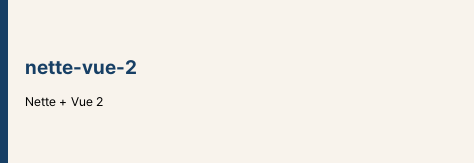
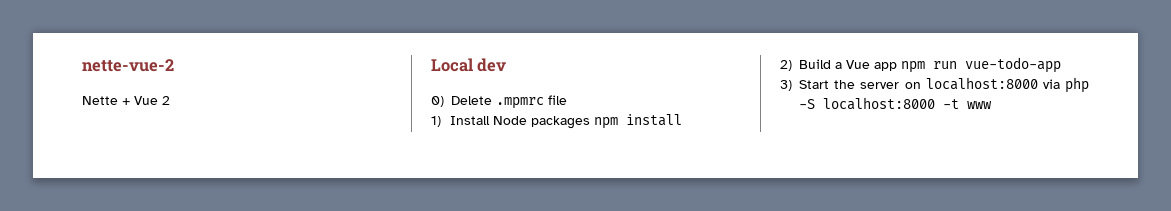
(104, 101) none -> [431,58,507,72] [431,95,567,109] [431,114,682,129] [780,57,1061,73] [780,77,1089,93] [799,97,992,110] // Local dev // 0) Delete .mpmrc file // 1) Install Node packages npm install // 2) Build a Vue app npm run vue-todo-app // 3) Start the server on localhost:8000 via php -S localhost:8000 -t www

